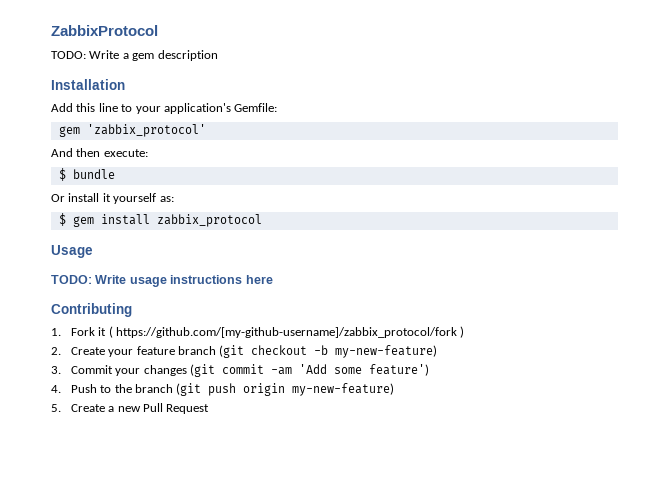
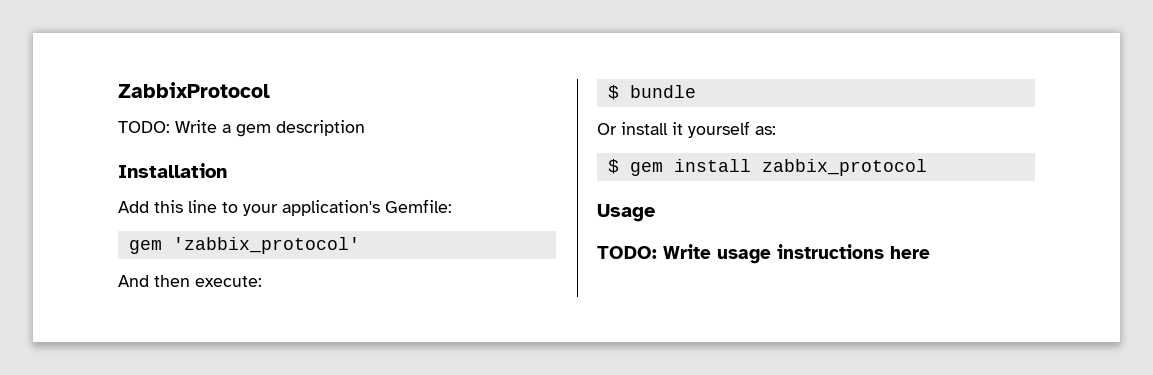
[51,303,132,317] [51,326,465,338] [51,345,438,358] [51,364,430,377] [51,383,395,396] [51,403,210,414] // Contributing // 1. Fork it ( https://github.com/[my-github-username]/zabbix_protocol/fork ) // 2. Create your feature branch (git checkout -b my-new-feature) // 3. Commit your changes (git commit -am 'Add some feature') // 4. Push to the branch (git push origin my-new-feature) // 5. Create a new Pull Request -> (930, 252) none

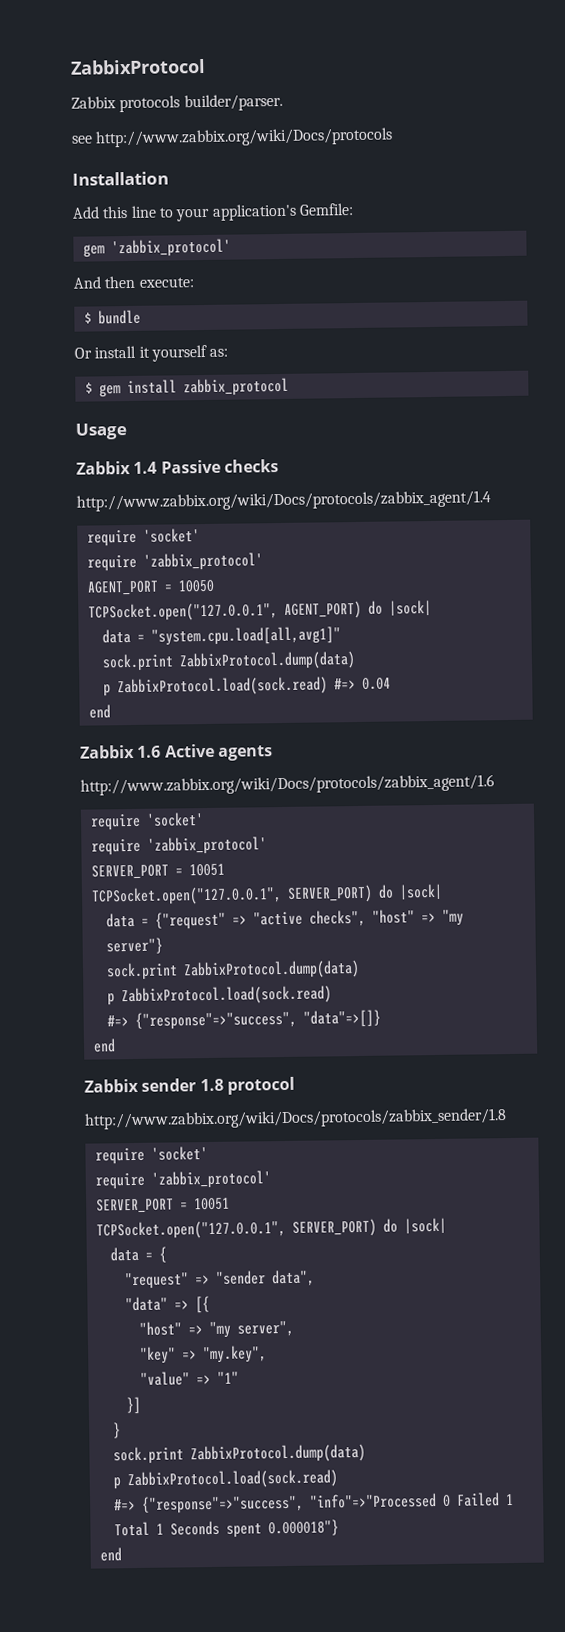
[118,120,365,137] TODO: Write a gem description -> [71,93,283,113] [71,127,394,148] Zabbix protocols builder/parser. // see http://www.zabbix.org/wiki/Docs/protocols
[597,244,930,264] TODO: Write usage instructions here -> [76,459,279,475] [76,490,491,512] [86,528,200,547] [86,552,263,572] [86,579,215,596] [87,600,432,622] [101,626,341,646] [101,651,356,672] [102,676,391,697] [88,704,111,719] [80,743,273,761] [80,774,495,796] [89,812,204,831] [90,836,267,856] [90,863,225,880] [90,883,443,906] [105,909,464,930] [105,937,163,955] [105,959,360,981] [106,985,332,1006] [106,1009,381,1030] [92,1038,116,1053] [84,1076,295,1095] [84,1108,507,1130] [94,1146,208,1165] [94,1170,271,1190] [95,1197,230,1214] [95,1217,447,1240] [109,1246,167,1263] [124,1269,315,1290] [124,1296,210,1314] [138,1320,294,1339] [139,1345,267,1364] [139,1371,239,1386] [125,1396,141,1415] [112,1422,121,1439] [112,1443,366,1465] [112,1469,338,1490] [113,1492,514,1514] [113,1519,339,1538] [99,1547,122,1562] Zabbix 1.4 Passive checks // http://www.zabbix.org/wiki/Docs/protocols/zabbix_agent/1.4 // require 'socket' // require 'zabbix_protocol' // AGENT_PORT = 10050 // TCPSocket.open("127.0.0.1", AGENT_PORT) do |sock| // data = "system.cpu.load[all,avg1]" // sock.print ZabbixProtocol.dump(data) // p ZabbixProtocol.load(sock.read) #=> 0.04 // end // Zabbix 1.6 Active agents // http://www.zabbix.org/wiki/Docs/protocols/zabbix_agent/1.6 // require 'socket' // require 'zabbix_protocol' // SERVER_PORT = 10051 // TCPSocket.open("127.0.0.1", SERVER_PORT) do |sock| // data = {"request" => "active checks", "host" => "my server"} // sock.print ZabbixProtocol.dump(data) // p ZabbixProtocol.load(sock.read) // #=> {"response"=>"success", "data"=>[]} // end // Zabbix sender 1.8 protocol // http://www.zabbix.org/wiki/Docs/protocols/zabbix_sender/1.8 // require 'socket' // require 'zabbix_protocol' // SERVER_PORT = 10051 // TCPSocket.open("127.0.0.1", SERVER_PORT) do |sock| // data = { // "request" => "sender data", // "data" => [{ // "host" => "my server", // "key" => "my.key", // "value" => "1" // }] // } // sock.print ZabbixProtocol.dump(data) // p ZabbixProtocol.load(sock.read) // #=> {"response"=>"success", "info"=>"Processed 0 Failed 1 Total 1 Seconds spent 0.000018"} // end

